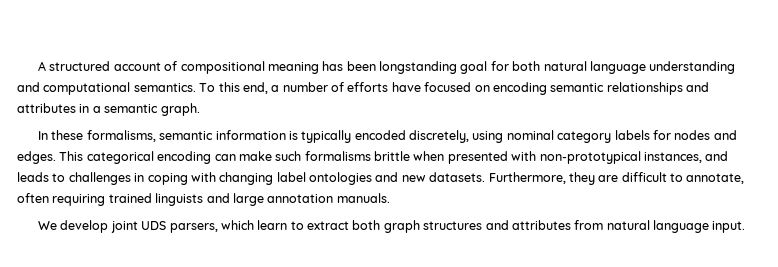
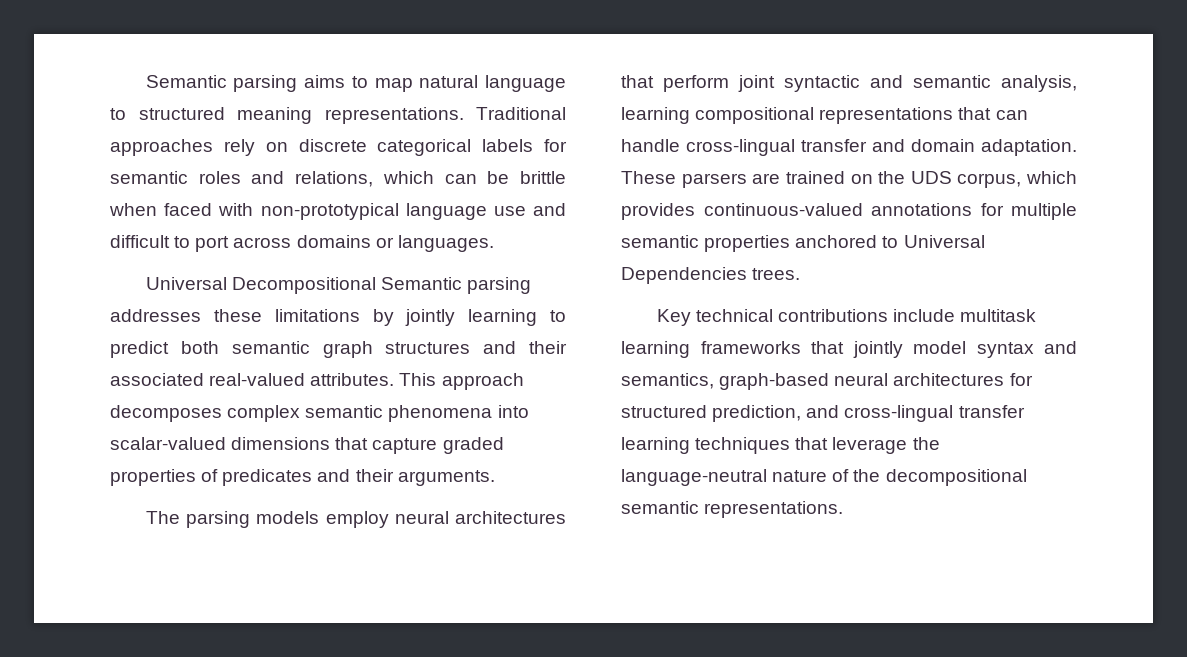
[38,61,736,74] [17,82,709,95] [17,103,200,116] [38,130,737,143] [17,151,371,164] A structured account of compositional meaning has been longstanding goal for both natural language understanding and computational semantics. To this end, a number of efforts have focused on encoding semantic relationships and attributes in a semantic graph. // In these formalisms, semantic information is typically encoded discretely, using nominal category labels for nodes and edges. This categorical encoding can make such formalisms -> [145,75,567,92] [110,107,566,124] [110,139,567,156] [110,171,510,187] Semantic parsing aims to map natural language to structured meaning representations. Traditional approaches rely on discrete categorical labels for semantic roles and relations, which can be
[447,151,508,164] presented -> [164,203,213,216] faced
[643,151,729,163] [17,172,745,185] [17,193,390,206] [38,220,746,233] instances, and leads to challenges in coping with changing label ontologies and new datasets. Furthermore, they are difficult to annotate, often requiring trained linguists and large annotation manuals. // We develop joint UDS parsers, which learn to extract both graph structures and attributes from natural language input. -> [405,203,566,220] [110,235,494,252] [145,277,532,294] [110,309,566,326] [110,341,567,358] [110,373,524,390] [110,405,529,422] [110,437,504,454] [110,469,495,486] [145,511,566,528] [621,75,1077,92] [621,107,1028,124] [621,139,1077,156] [621,171,1077,188] [621,203,1077,220] [621,235,985,252] [621,267,801,284] [656,309,1037,326] [621,341,1077,358] [621,373,1033,390] [621,405,1025,422] [621,437,940,454] [621,469,1027,486] [621,501,844,518] language use and difficult to port across domains or languages. // Universal Decompositional Semantic parsing addresses these limitations by jointly learning to predict both semantic graph structures and their associated real-valued attributes. This approach decomposes complex semantic phenomena into scalar-valued dimensions that capture graded properties of predicates and their arguments. // The parsing models employ neural architectures that perform joint syntactic and semantic analysis, learning compositional representations that can handle cross-lingual transfer and domain adaptation. These parsers are trained on the UDS corpus, which provides continuous-valued annotations for multiple semantic properties anchored to Universal Dependencies trees. // Key technical contributions include multitask learning frameworks that jointly model syntax and semantics, graph-based neural architectures for structured prediction, and cross-lingual transfer learning techniques that leverage the language-neutral nature of the decompositional semantic representations.

